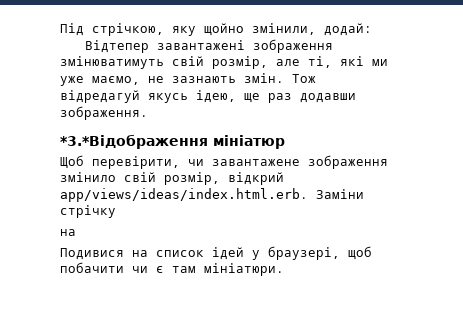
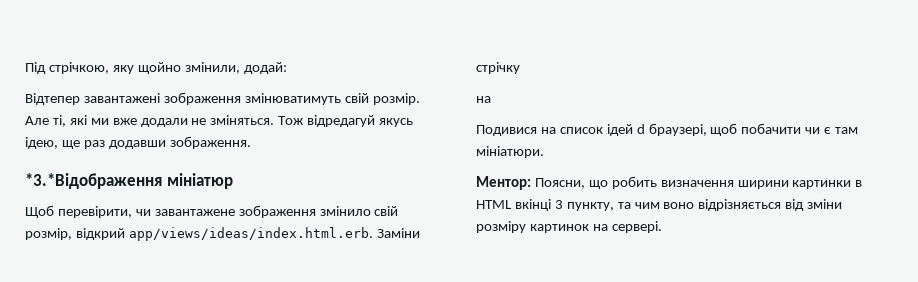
[212,56,300,69] розмір, але -> [372,93,420,105] [25,116,49,125] розмір. Aле
[60,73,284,86] уже маємо, не зазнають змін. -> [112,115,275,127] вже додали не зміняться.
[252,250,260,260] у -> [636,124,645,134] d
(284, 269) none -> [476,176,863,190] [476,199,843,211] [476,221,662,233] // Ментор: Поясни, що робить визначення ширини картинки в HTML вкінці 3 пункту, та чим воно відрізняється від зміни розміру картинок на сервері.

